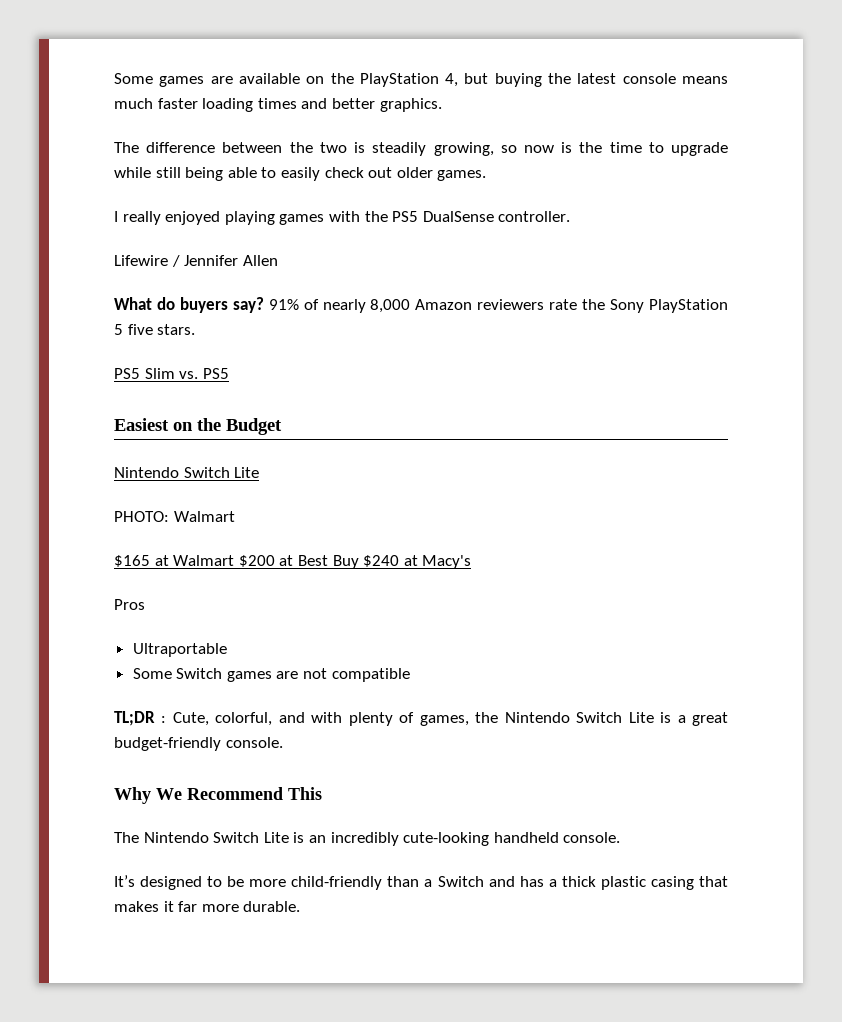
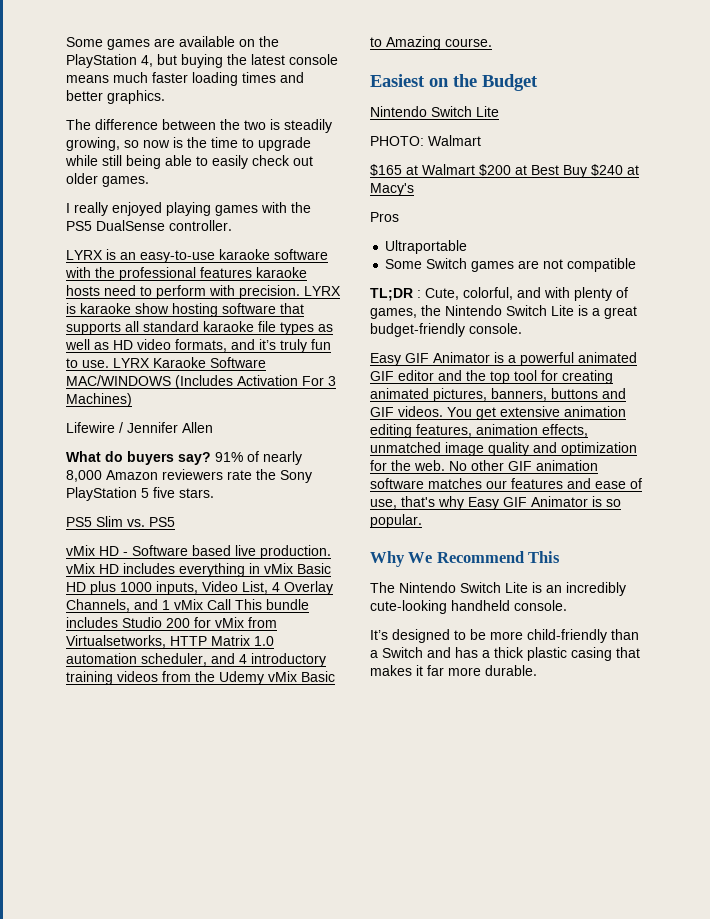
(571, 216) none -> [66,249,328,263] [65,267,307,281] [66,285,341,299] [66,303,304,317] [66,321,333,335] [65,339,331,353] [66,357,266,368] [66,375,336,389] [66,393,132,407] // LYRX is an easy-to-use karaoke software with the professional features karaoke hosts need to perform with precision. LYRX is karaoke show hosting software that supports all standard karaoke file types as well as HD video formats, and it’s truly fun to use. LYRX Karaoke Software MAC/WINDOWS (Includes Activation For 3 Machines)
(229, 373) none -> [66,545,331,559] [66,563,331,577] [66,581,333,595] [66,599,309,612] [66,617,277,628] [66,635,274,648] [66,653,326,667] [66,671,335,685] [370,36,492,50] // vMix HD - Software based live production. vMix HD includes everything in vMix Basic HD plus 1000 inputs, Video List, 4 Overlay Channels, and 1 vMix Call This bundle includes Studio 200 for vMix from Virtualsetworks, HTTP Matrix 1.0 automation scheduler, and 4 introductory training videos from the Udemy vMix Basic to Amazing course.
(283, 742) none -> [370,352,637,366] [370,370,613,384] [370,388,626,402] [370,406,626,420] [370,424,588,438] [370,442,637,456] [370,460,598,471] [370,478,642,489] [370,496,621,510] [370,514,422,528] // Easy GIF Animator is a powerful animated GIF editor and the top tool for creating animated pictures, banners, buttons and GIF videos. You get extensive animation editing features, animation effects, unmatched image quality and optimization for the web. No other GIF animation software matches our features and ease of use, that's why Easy GIF Animator is so popular.

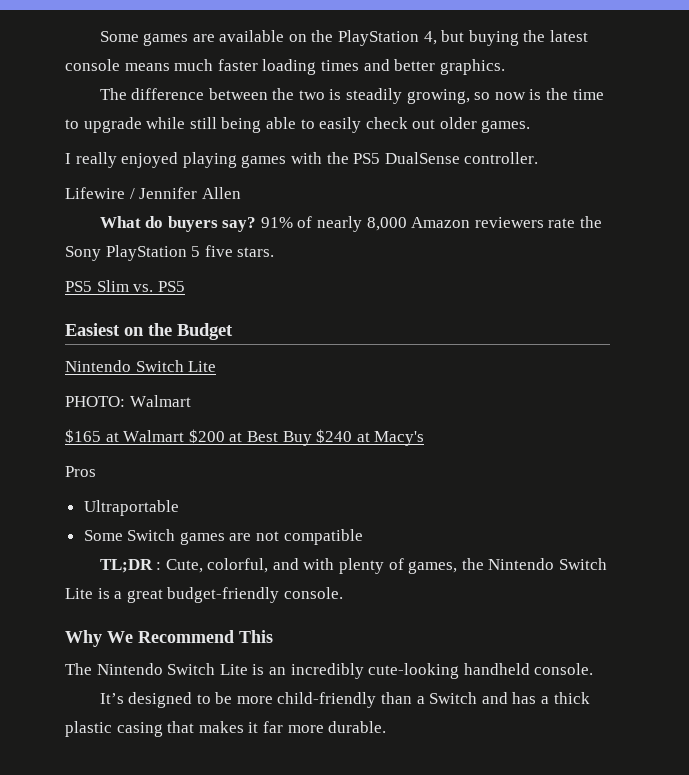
[66,249,328,263] [65,267,307,281] [66,285,341,299] [66,303,304,317] [66,321,333,335] [65,339,331,353] [66,357,266,368] [66,375,336,389] [66,393,132,407] // LYRX is an easy-to-use karaoke software with the professional features karaoke hosts need to perform with precision. LYRX is karaoke show hosting software that supports all standard karaoke file types as well as HD video formats, and it’s truly fun to use. LYRX Karaoke Software MAC/WINDOWS (Includes Activation For 3 Machines) -> (539, 158) none
[66,545,331,559] [66,563,331,577] [66,581,333,595] [66,599,309,612] [66,617,277,628] [66,635,274,648] [66,653,326,667] [66,671,335,685] [370,36,492,50] // vMix HD - Software based live production. vMix HD includes everything in vMix Basic HD plus 1000 inputs, Video List, 4 Overlay Channels, and 1 vMix Call This bundle includes Studio 200 for vMix from Virtualsetworks, HTTP Matrix 1.0 automation scheduler, and 4 introductory training videos from the Udemy vMix Basic to Amazing course. -> (185, 286) none
[370,352,637,366] [370,370,613,384] [370,388,626,402] [370,406,626,420] [370,424,588,438] [370,442,637,456] [370,460,598,471] [370,478,642,489] [370,496,621,510] [370,514,422,528] // Easy GIF Animator is a powerful animated GIF editor and the top tool for creating animated pictures, banners, buttons and GIF videos. You get extensive animation editing features, animation effects, unmatched image quality and optimization for the web. No other GIF animation software matches our features and ease of use, that's why Easy GIF Animator is so popular. -> (343, 593) none

